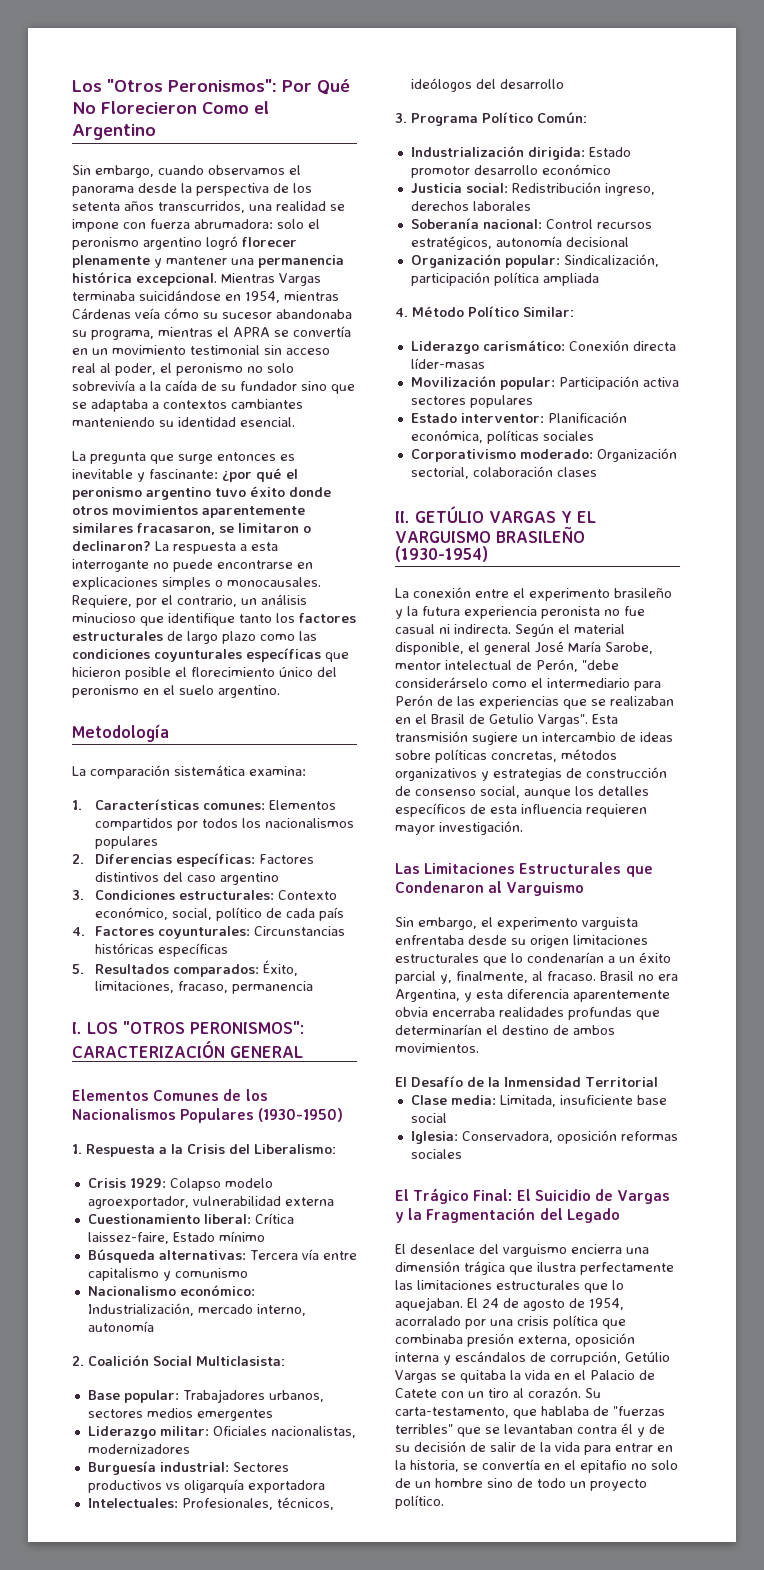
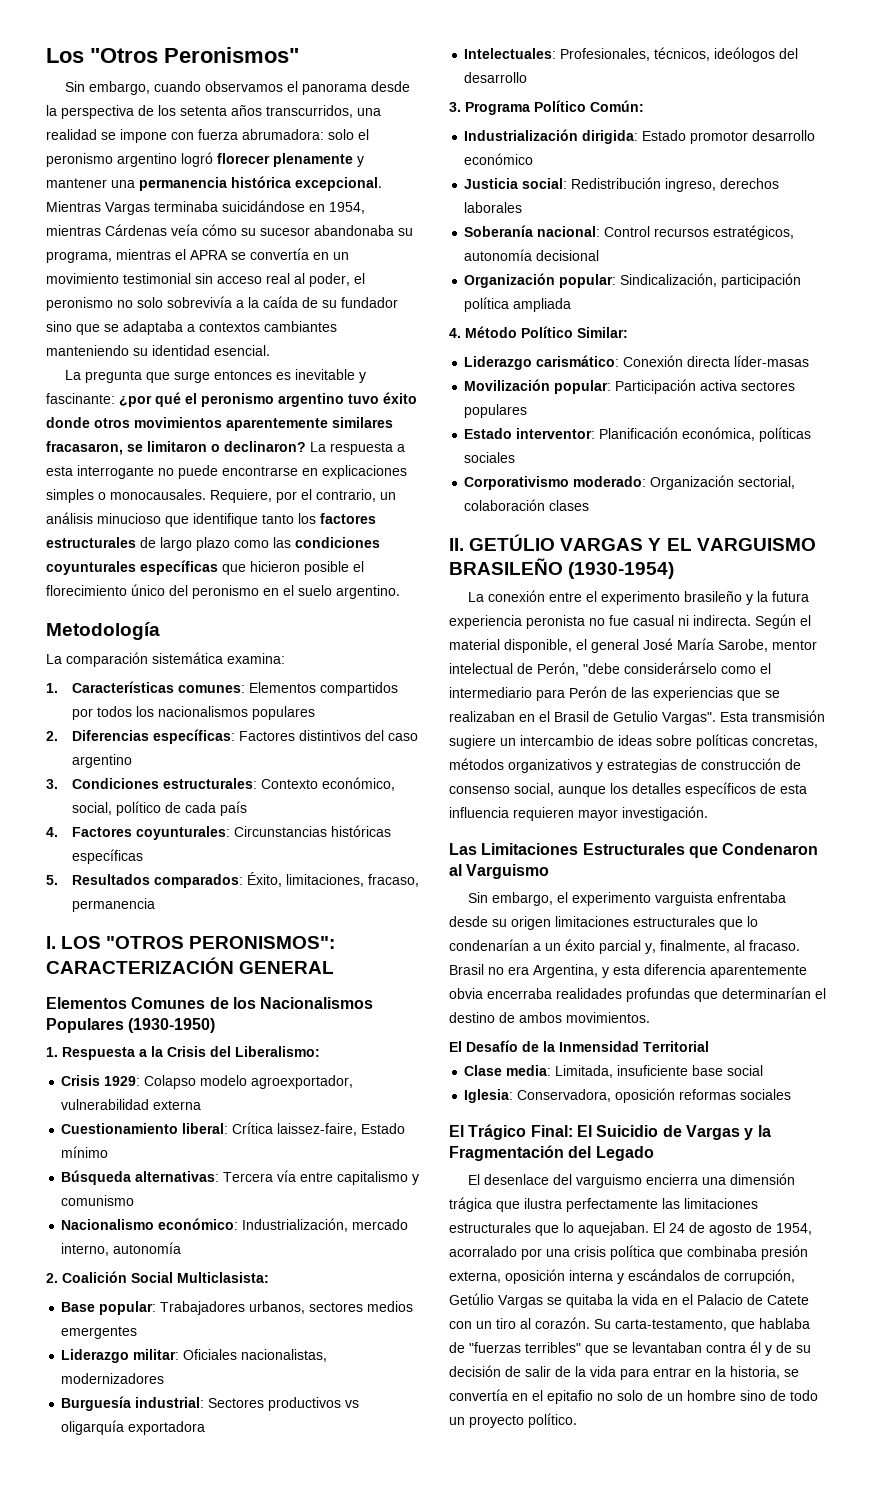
[168,79,350,95] [72,101,269,114] [72,124,156,140] Peronismos": Por Qué No Florecieron Como el Argentino -> [164,47,299,63] Peronismos"

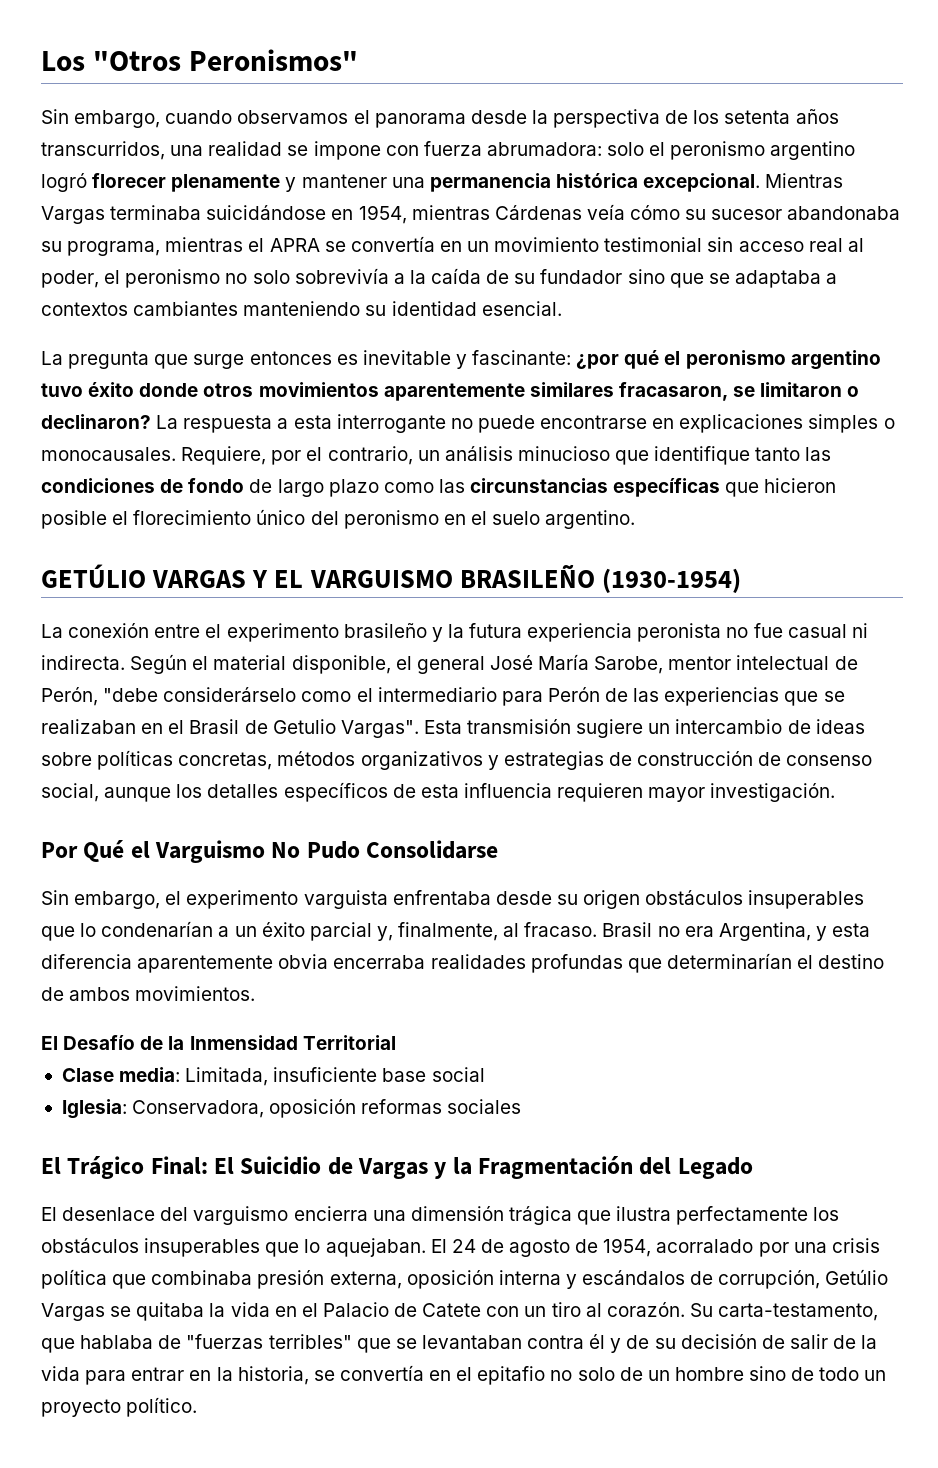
[298,513,376,524] [46,537,136,548] los factores estructurales -> [805,447,832,461] [41,478,245,493] las condiciones de fondo
[295,537,380,548] [46,561,136,575] condiciones coyunturales -> [470,478,609,493] circunstancias
[46,622,160,640] [46,652,285,667] [46,681,399,696] [72,706,316,720] [46,729,419,744] [72,754,133,768] [46,777,396,791] [72,801,248,816] [46,825,392,840] [72,849,144,864] [46,872,420,888] [72,898,156,912] [46,936,336,949] [46,957,335,974] [46,997,374,1009] [46,1018,216,1033] [46,1046,320,1060] [61,1075,354,1089] [61,1099,202,1110] [61,1122,406,1136] [61,1146,109,1158] [61,1170,420,1185] [61,1195,135,1206] [61,1218,409,1232] [61,1242,182,1256] [46,1271,269,1283] [61,1301,414,1315] [61,1326,138,1339] [61,1349,328,1363] [61,1373,165,1384] [61,1396,360,1411] [61,1420,206,1435] [464,47,799,62] [464,72,528,83] [449,100,644,115] [464,129,816,144] [464,153,534,165] [464,177,780,192] [464,202,523,213] [464,225,795,240] [464,249,600,261] [464,273,802,288] [464,297,572,312] [449,326,628,338] [464,355,810,370] [464,379,796,394] [464,404,528,418] [464,427,812,442] [464,452,516,463] [464,475,796,490] [464,499,590,511] [449,538,464,551] Metodología // La comparación sistemática examina: // 1. Características comunes: Elementos compartidos por todos los nacionalismos populares // 2. Diferencias específicas: Factores distintivos del caso argentino // 3. Condiciones estructurales: Contexto económico, social, político de cada país // 4. Factores coyunturales: Circunstancias históricas específicas // 5. Resultados comparados: Éxito, limitaciones, fracaso, permanencia // I. LOS "OTROS PERONISMOS": CARACTERIZACIÓN GENERAL // Elementos Comunes de los Nacionalismos Populares (1930-1950) // 1. Respuesta a la Crisis del Liberalismo: // Crisis 1929: Colapso modelo agroexportador, vulnerabilidad externa // Cuestionamiento liberal: Crítica laissez-faire, Estado mínimo // Búsqueda alternativas: Tercera vía entre capitalismo y comunismo // Nacionalismo económico: Industrialización, mercado interno, autonomía // 2. Coalición Social Multiclasista: // Base popular: Trabajadores urbanos, sectores medios emergentes // Liderazgo militar: Oficiales nacionalistas, modernizadores // Burguesía industrial: Sectores productivos vs oligarquía exportadora // Intelectuales: Profesionales, técnicos, ideólogos del desarrollo // 3. Programa Político Común: // Industrialización dirigida: Estado promotor desarrollo económico // Justicia social: Redistribución ingreso, derechos laborales // Soberanía nacional: Control recursos estratégicos, autonomía decisional // Organización popular: Sindicalización, participación política ampliada // 4. Método Político Similar: // Liderazgo carismático: Conexión directa líder-masas // Movilización popular: Participación activa sectores populares // Estado interventor: Planificación económica, políticas sociales // Corporativismo moderado: Organización sectorial, colaboración clases // II. -> (636, 519) none
[449,843,819,858] [449,864,550,879] Las Limitaciones Estructurales que Condenaron al Varguismo -> [41,840,499,863] Por Qué el Varguismo No Pudo Consolidarse
[555,916,715,927] limitaciones estructurales -> [645,890,865,909] obstáculos insuperables
[662,1198,758,1209] [449,1222,531,1233] las limitaciones estructurales -> [813,1207,840,1221] [41,1238,261,1257] los obstáculos insuperables

